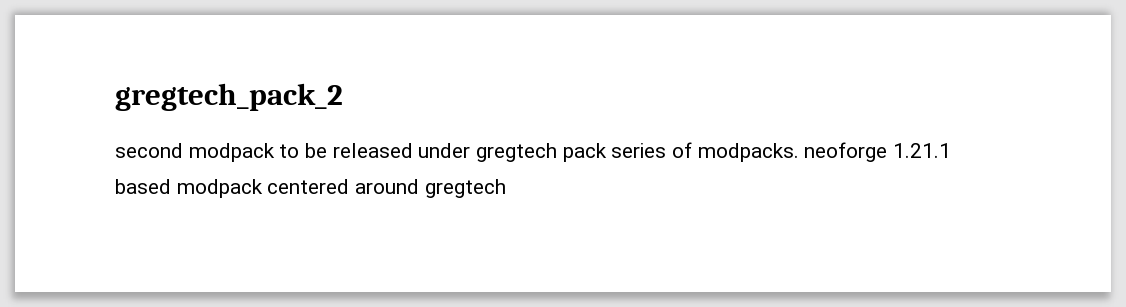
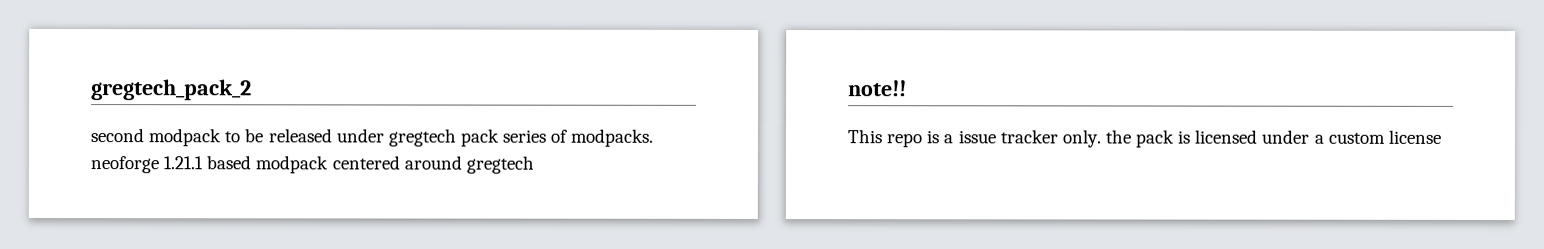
(506, 188) none -> [848,80,907,97] [847,129,1441,148] // note!! // This repo is a issue tracker only. the pack is licensed under a custom license

